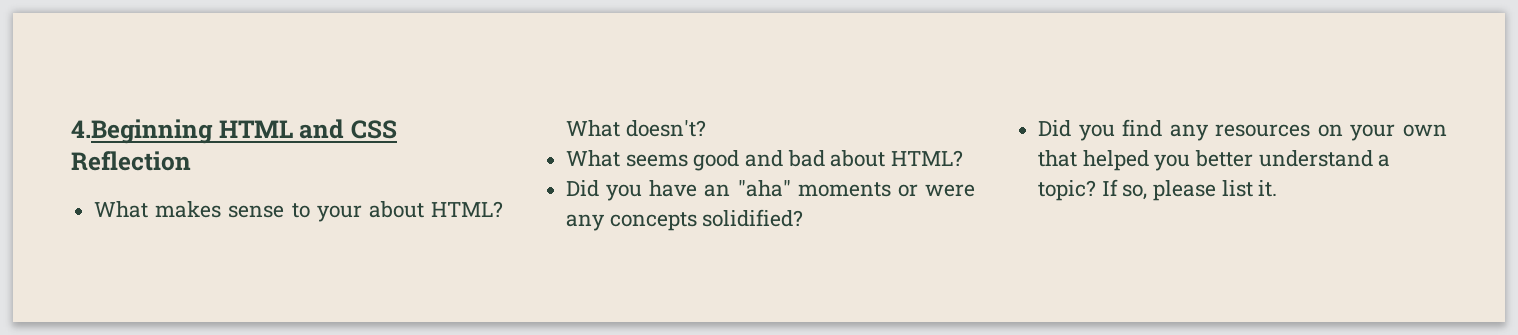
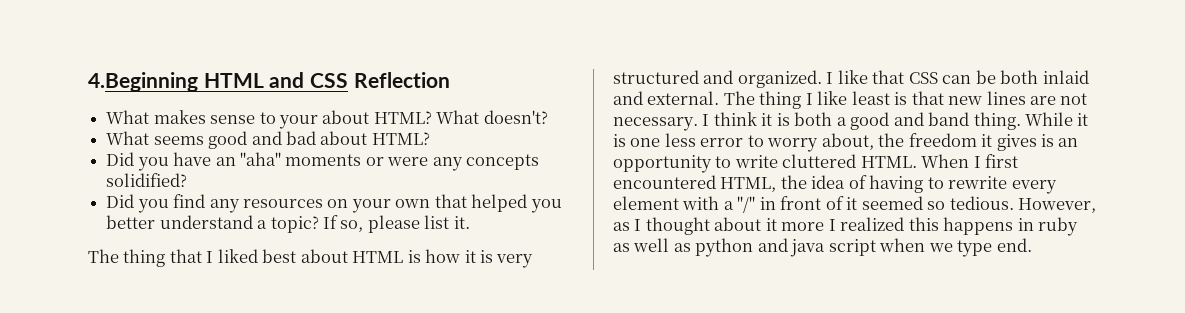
(1278, 188) none -> [88,249,534,268] [613,70,1089,88] [613,91,1088,109] [613,112,1089,131] [613,133,1079,152] [613,154,1019,173] [613,175,1057,194] [613,196,1097,213] [613,217,1079,236] [613,238,1032,257] // The thing that I liked best about HTML is how it is very structured and organized. I like that CSS can be both inlaid and external. The thing I like least is that new lines are not necessary. I think it is both a good and band thing. While it is one less error to worry about, the freedom it gives is an opportunity to write cluttered HTML. When I first encountered HTML, the idea of having to rewrite every element with a "/" in front of it seemed so tedious. However, as I thought about it more I realized this happens in ruby as well as python and java script when we type end.

